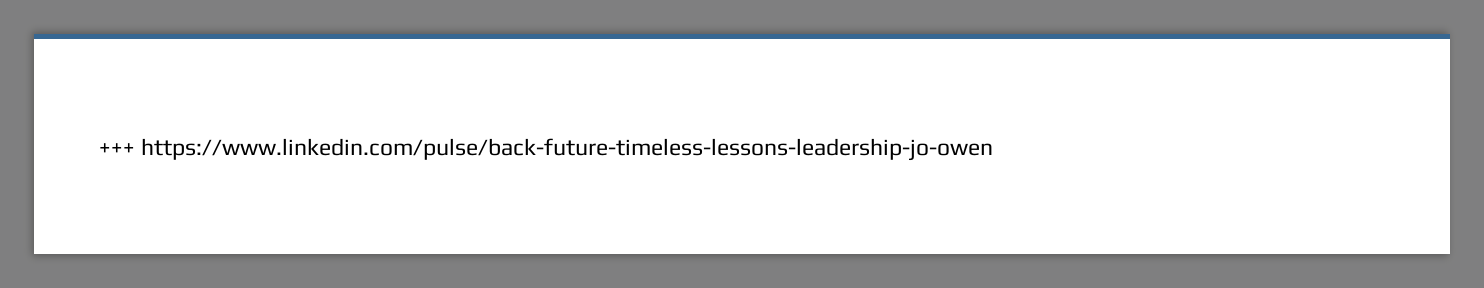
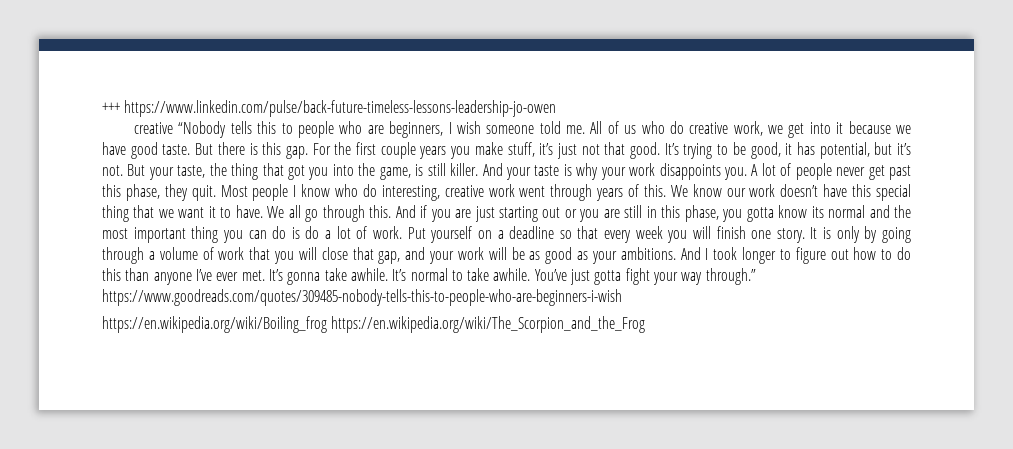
(994, 149) none -> [134,121,911,138] [102,142,912,159] [102,163,911,180] [102,184,911,201] [102,205,911,222] [102,226,911,243] [102,247,912,264] [102,268,756,285] [102,289,622,306] [102,316,646,333] // creative “Nobody tells this to people who are beginners, I wish someone told me. All of us who do creative work, we get into it because we have good taste. But there is this gap. For the first couple years you make stuff, it’s just not that good. It’s trying to be good, it has potential, but it’s not. But your taste, the thing that got you into the game, is still killer. And your taste is why your work disappoints you. A lot of people never get past this phase, they quit. Most people I know who do interesting, creative work went through years of this. We know our work doesn’t have this special thing that we want it to have. We all go through this. And if you are just starting out or you are still in this phase, you gotta know its normal and the most important thing you can do is do a lot of work. Put yourself on a deadline so that every week you will finish one story. It is only by going through a volume of work that you will close that gap, and your work will be as good as your ambitions. And I took longer to figure out how to do this than anyone I’ve ever met. It’s gonna take awhile. It’s normal to take awhile. You’ve just gotta fight your way through.” https://www.goodreads.com/quotes/309485-nobody-tells-this-to-people-who-are-beginners-i-wish // https://en.wikipedia.org/wiki/Boiling_frog https://en.wikipedia.org/wiki/The_Scorpion_and_the_Frog

